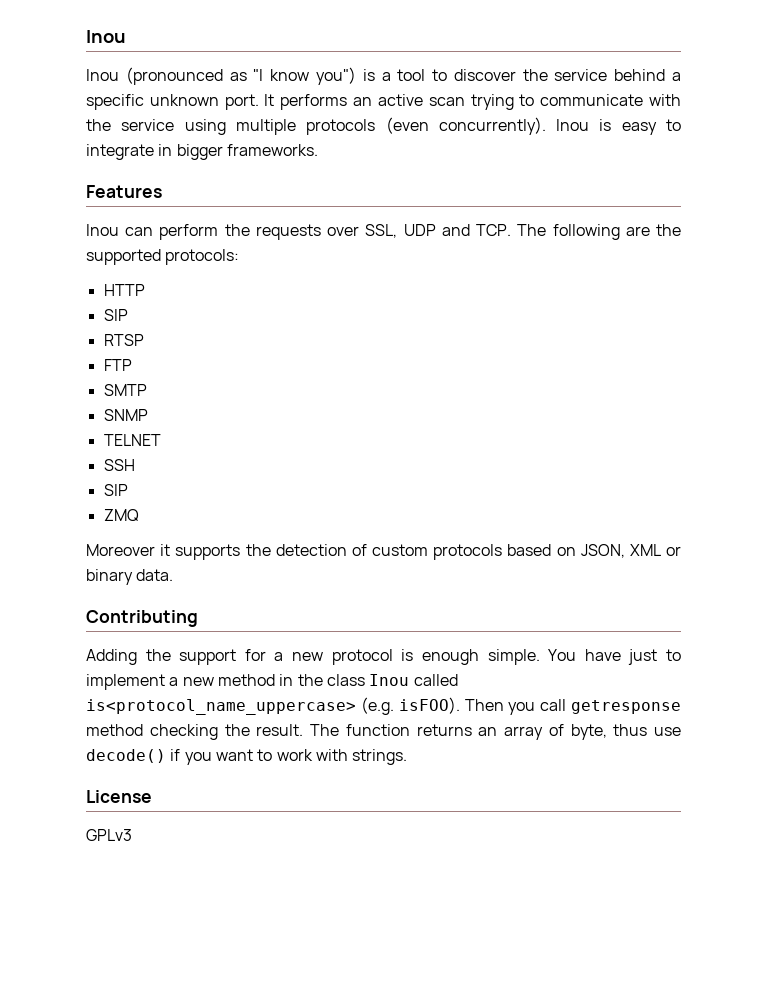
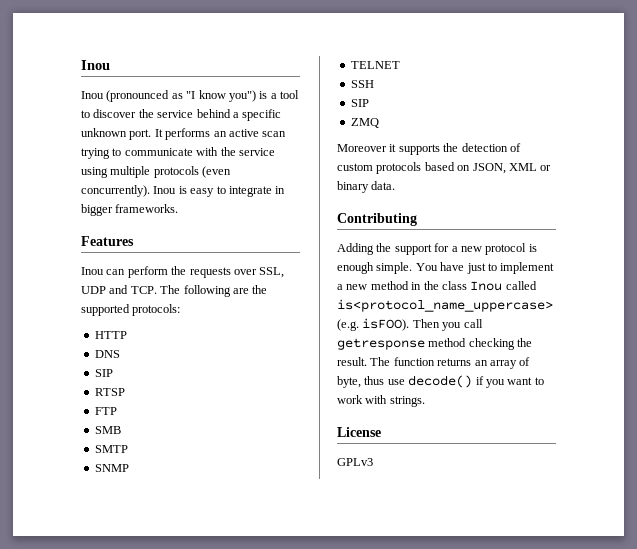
(145, 290) none -> [94,350,120,358] // DNS
(132, 365) none -> [94,426,121,434] // SMB

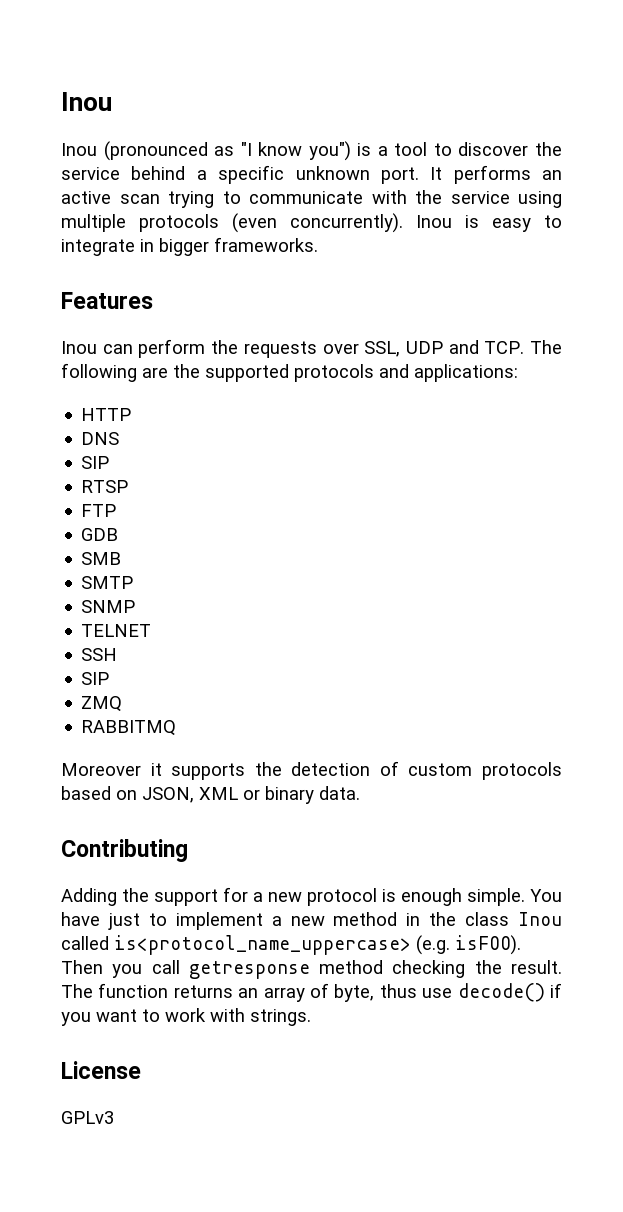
[132,304,181,316] protocols: -> [294,364,518,382] protocols and applications:
(117, 411) none -> [81,528,119,541] // GDB
(379, 123) none -> [81,720,177,736] // RABBITMQ

